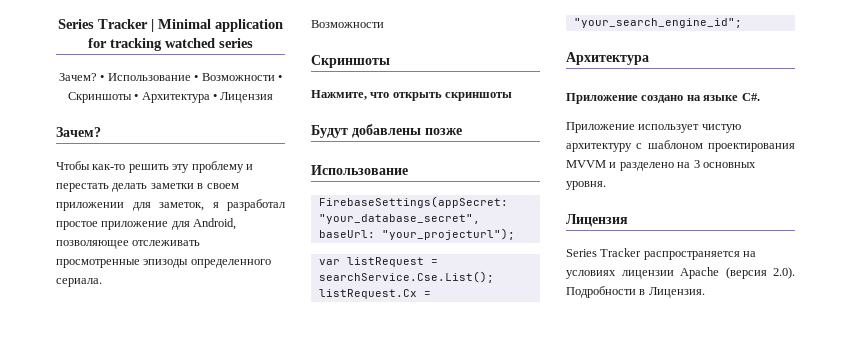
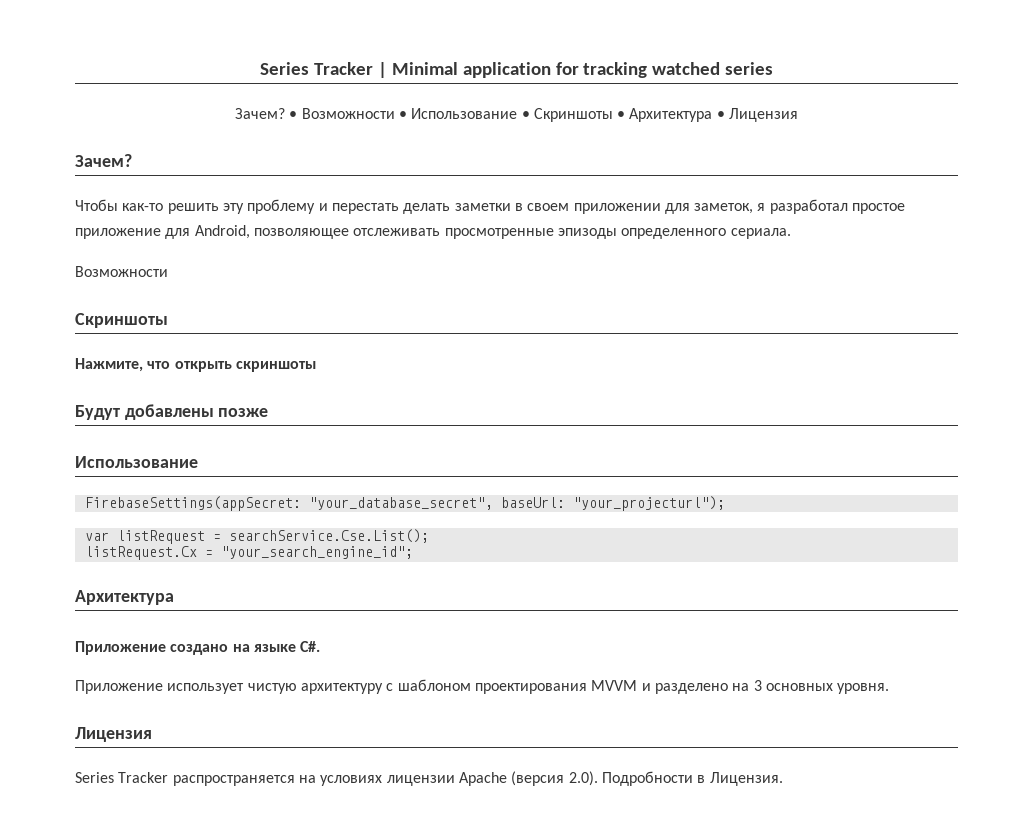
[107,73,275,81] Использование • Возможности -> [301,108,518,119] Возможности • Использование

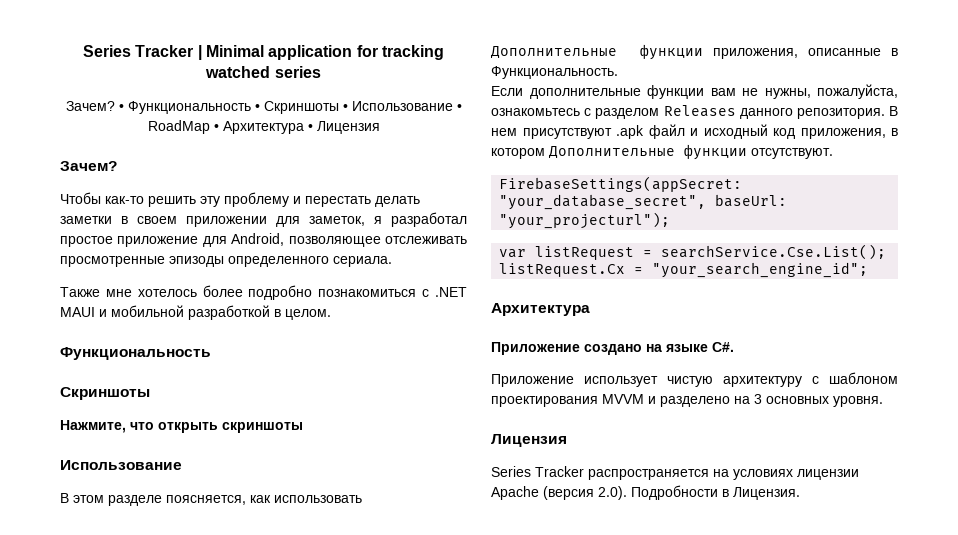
[301,108,395,119] Возможности -> [127,101,339,114] Функциональность • Скриншоты
[533,108,613,122] Скриншоты -> [147,120,210,134] RoadMap
[75,266,168,277] Возможности -> [60,285,467,300] [60,305,331,320] [60,347,211,360] Также мне хотелось более подробно познакомиться с .NET MAUI и мобильной разработкой в целом. // Функциональность
[75,404,269,420] [75,456,198,468] Будут добавлены позже // Использование -> [60,460,182,470] [60,493,362,506] [491,44,898,60] [491,66,618,79] [491,84,898,99] [491,105,898,119] [491,124,898,139] [491,144,833,160] Использование // В этом разделе поясняется, как использовать Дополнительные функции приложения, описанные в Функциональность. // Если дополнительные функции вам не нужны, пожалуйста, ознакомьтесь с разделом Releases данного репозитория. В нем присутствуют .apk файл и исходный код приложения, в котором Дополнительные функции отсутствуют.

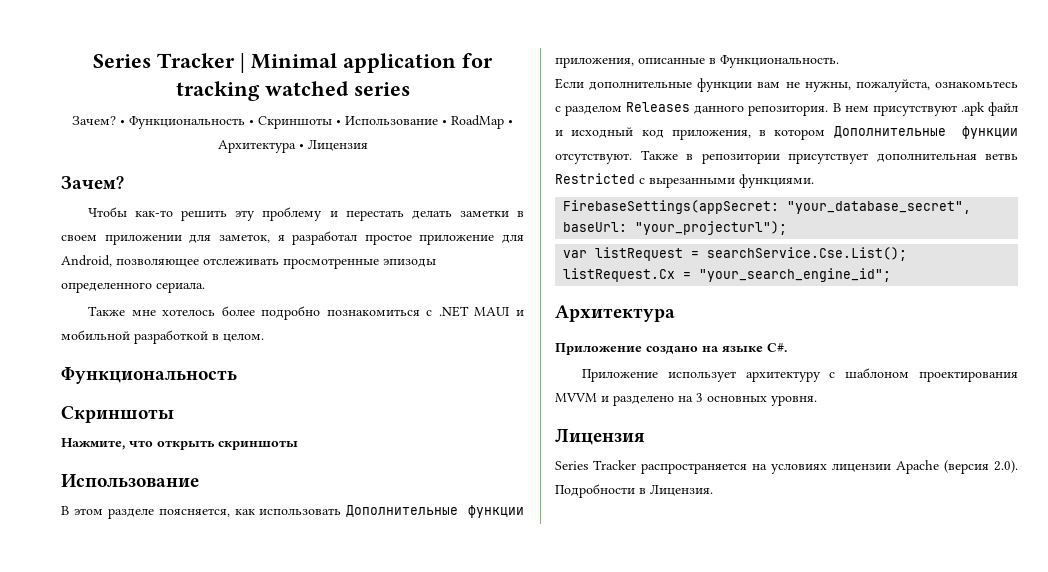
(833, 153) none -> [640,150,1018,164] [555,173,814,188] Также в репозитории присутствует дополнительная ветвь Restricted с вырезанными функциями.
[667,376,713,387] чистую -> (736, 376) none

